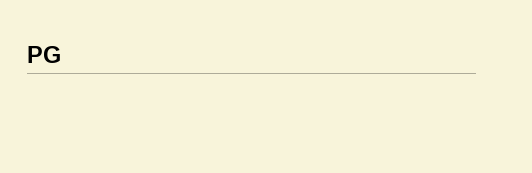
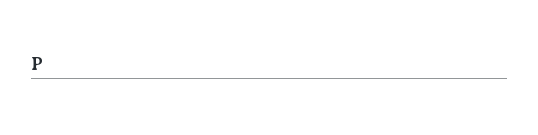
[27,46,61,63] PG -> [31,57,43,70] P

